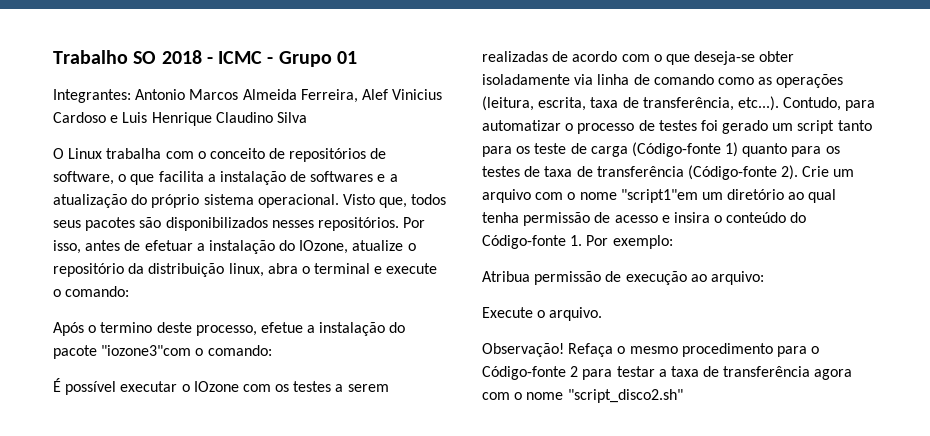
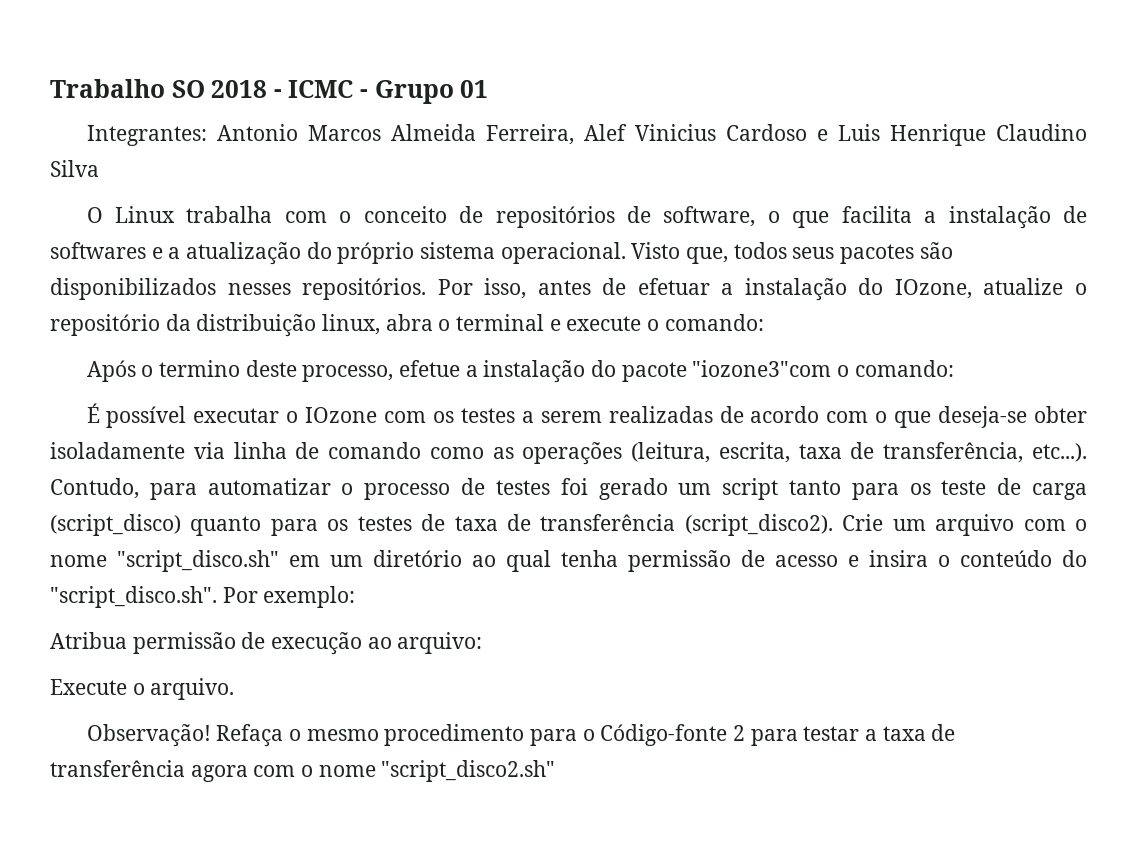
[631,142,739,157] (Código-fonte 1) -> [50,514,181,536] (script_disco)
[687,165,799,180] (Código-fonte 2). -> [684,514,833,536] (script_disco2).
[620,189,698,203] "script1"em -> [117,550,320,572] "script_disco.sh" em
[482,235,583,249] Código-fonte 1. -> [50,586,217,608] "script_disco.sh".

